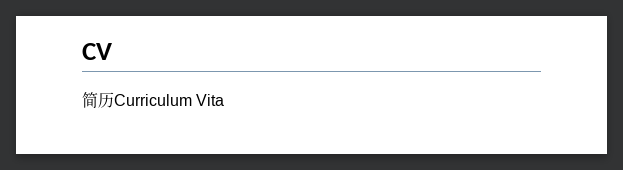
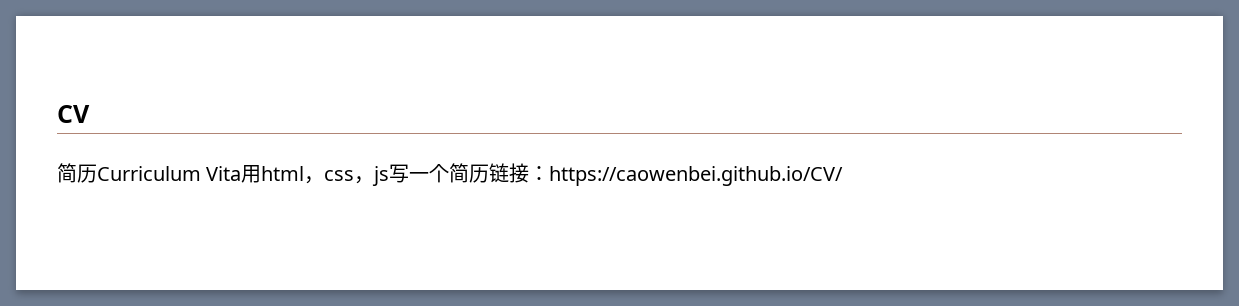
(225, 100) none -> [241,163,844,186] 用html，css，js写一个简历链接：https://caowenbei.github.io/CV/

